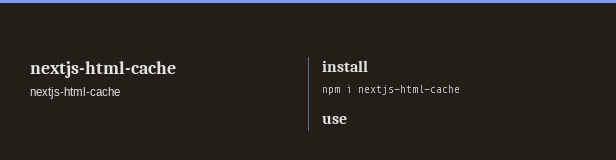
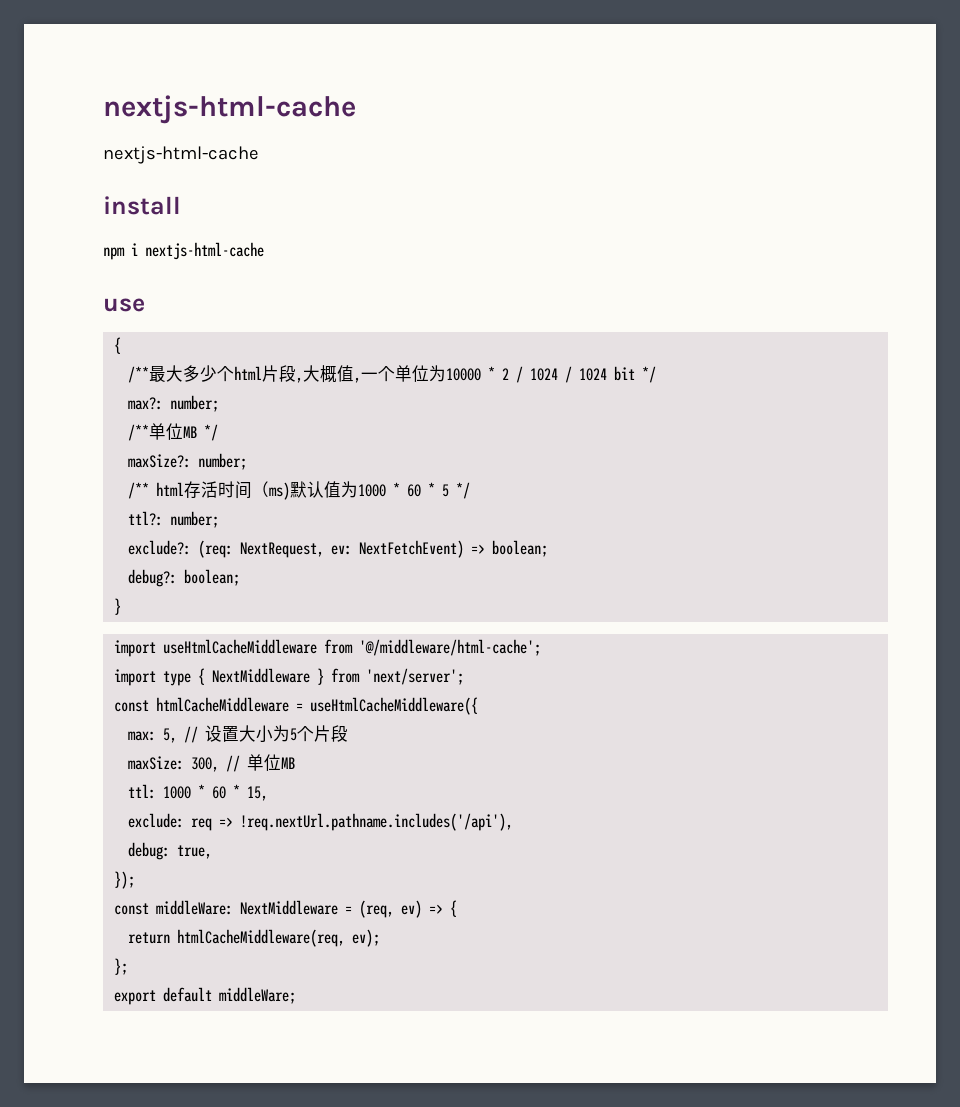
(347, 119) none -> [114,337,122,354] [128,365,657,383] [128,395,220,412] [128,423,219,441] [128,453,248,470] [128,481,471,500] [128,511,220,528] [128,540,549,558] [128,569,241,587] [114,598,122,615] [114,639,542,657] [114,668,465,686] [114,697,479,715] [128,725,349,743] [128,754,296,772] [128,784,269,801] [128,813,514,831] [128,842,213,860] [114,871,136,889] [114,900,458,918] [128,929,381,947] [114,958,129,975] [114,987,297,1005] // { // /**最大多少个html片段,大概值,一个单位为10000 * 2 / 1024 / 1024 bit */ // max?: number; // /**单位MB */ // maxSize?: number; // /** html存活时间（ms)默认值为1000 * 60 * 5 */ // ttl?: number; // exclude?: (req: NextRequest, ev: NextFetchEvent) => boolean; // debug?: boolean; // } // import useHtmlCacheMiddleware from '@/middleware/html-cache'; // import type { NextMiddleware } from 'next/server'; // const htmlCacheMiddleware = useHtmlCacheMiddleware({ // max: 5, // 设置大小为5个片段 // maxSize: 300, // 单位MB // ttl: 1000 * 60 * 15, // exclude: req => !req.nextUrl.pathname.includes('/api'), // debug: true, // }); // const middleWare: NextMiddleware = (req, ev) => { // return htmlCacheMiddleware(req, ev); // }; // export default middleWare;

